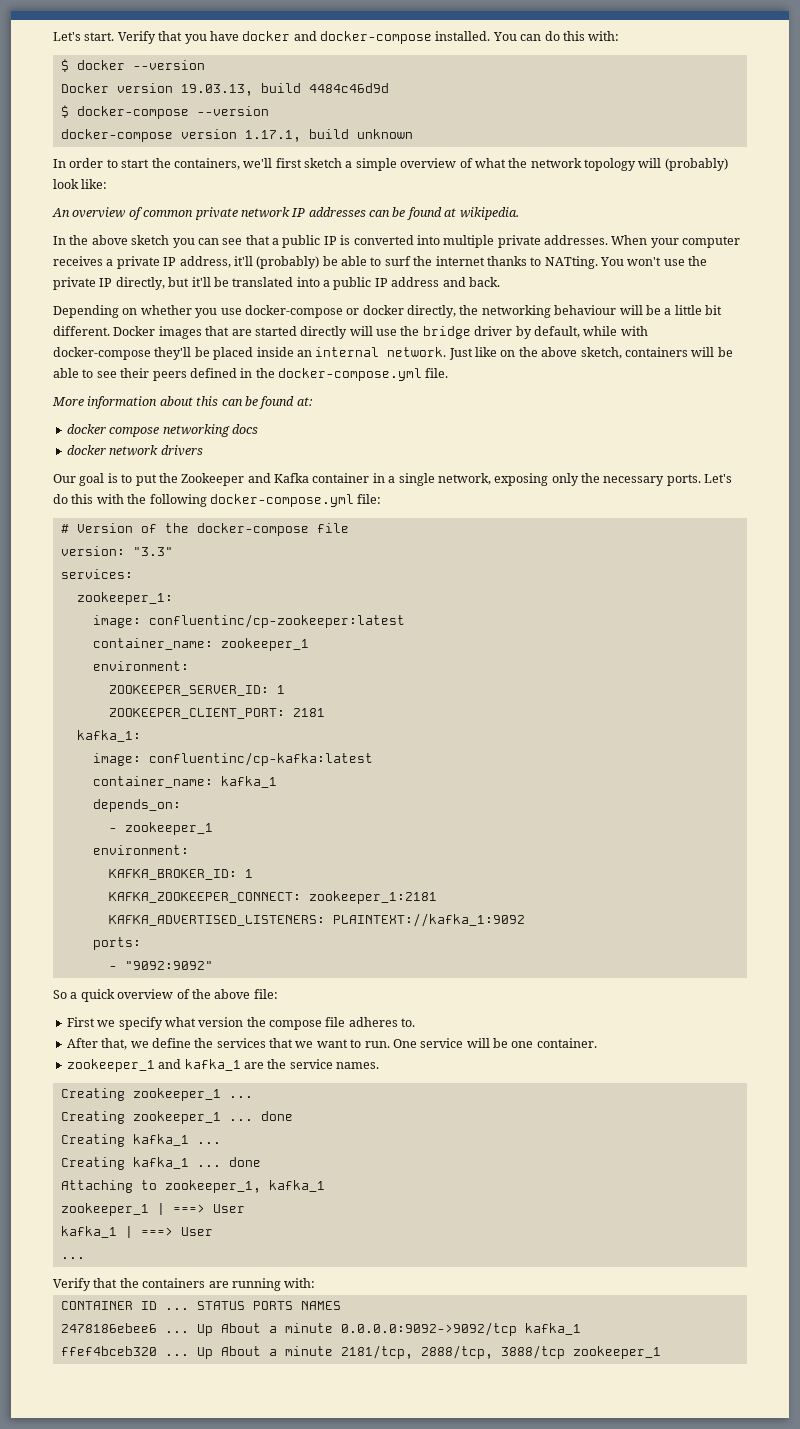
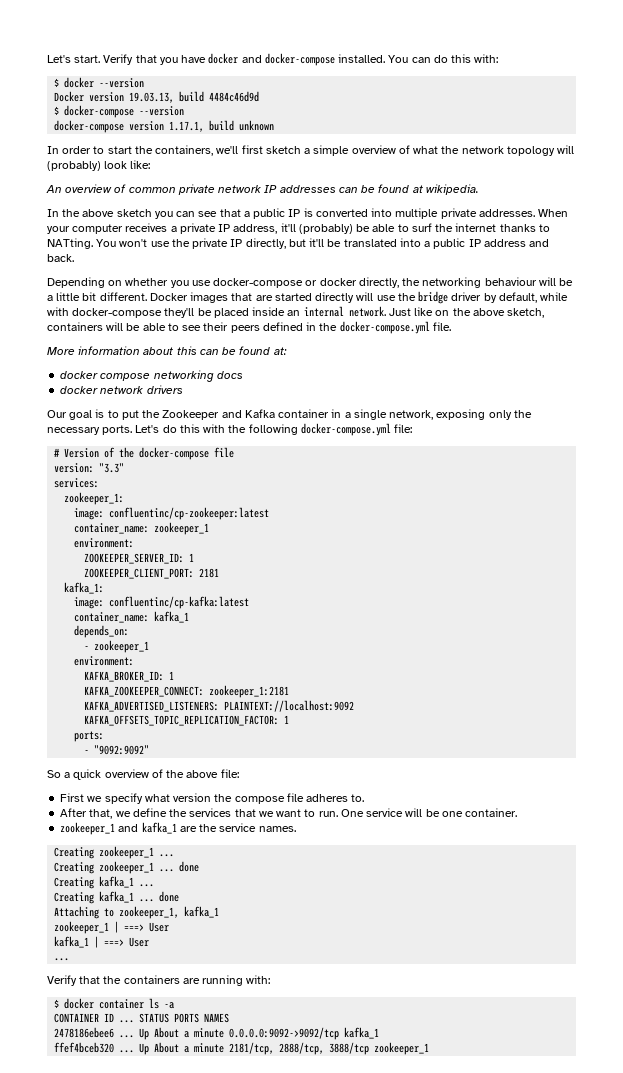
[332,913,525,927] PLAINTEXT://kafka_1:9092 -> [224,700,355,712] [84,715,290,726] PLAINTEXT://localhost:9092 // KAFKA_OFFSETS_TOPIC_REPLICATION_FACTOR: 1
(316, 1283) none -> [54,998,175,1009] // $ docker container ls -a

